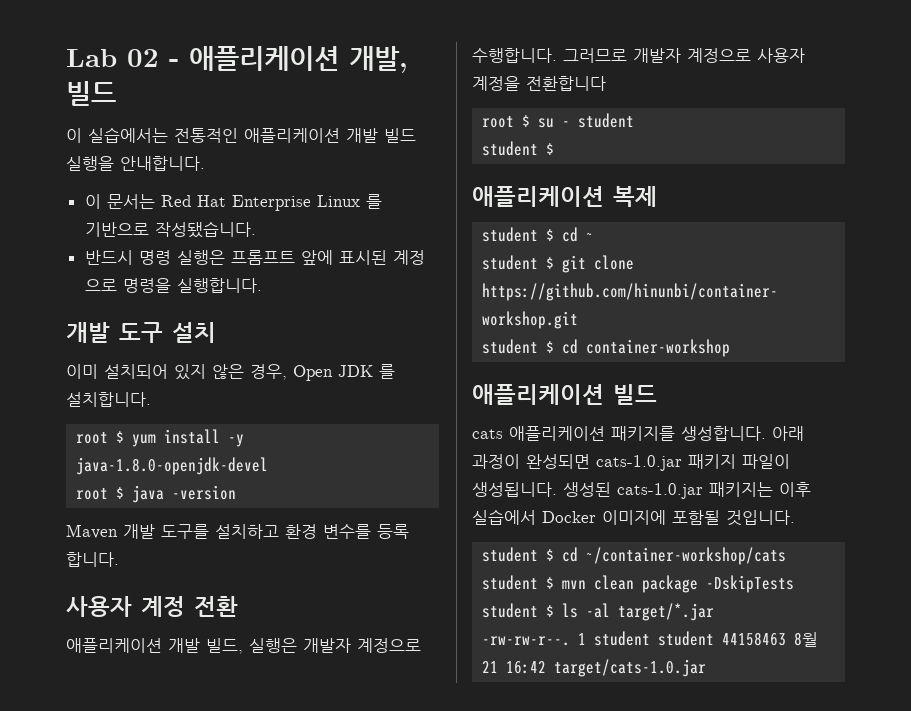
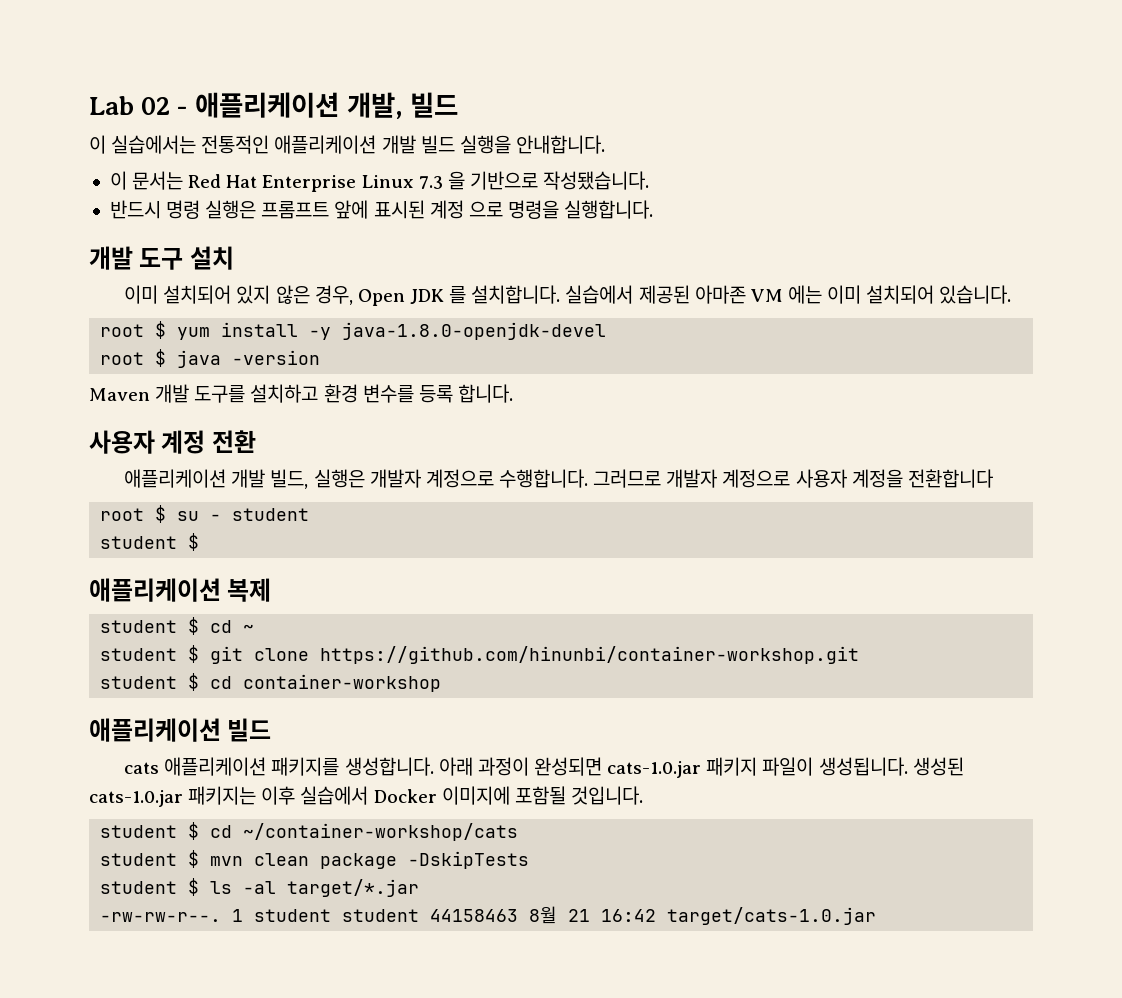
[365,194,382,209] 를 -> [418,171,465,190] 7.3 을
(151, 399) none -> [565,285,1012,304] 실습에서 제공된 아마존 VM 에는 이미 설치되어 있습니다.

